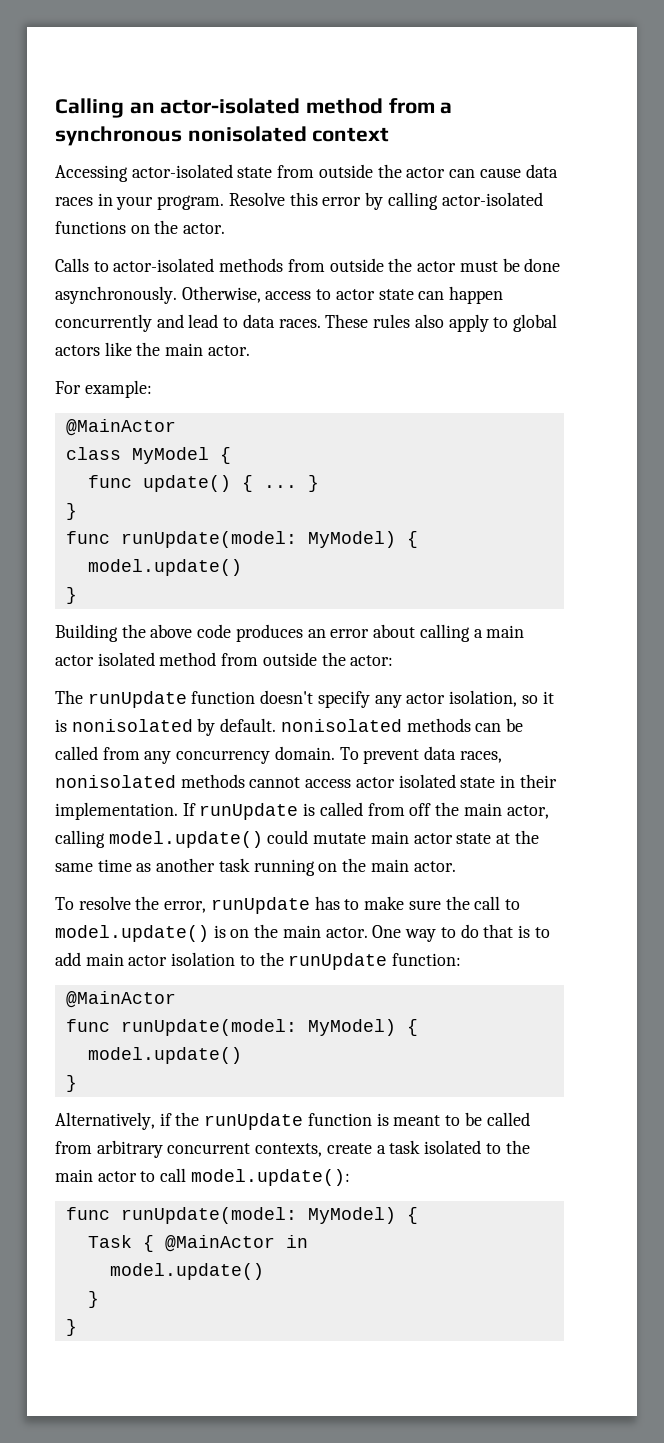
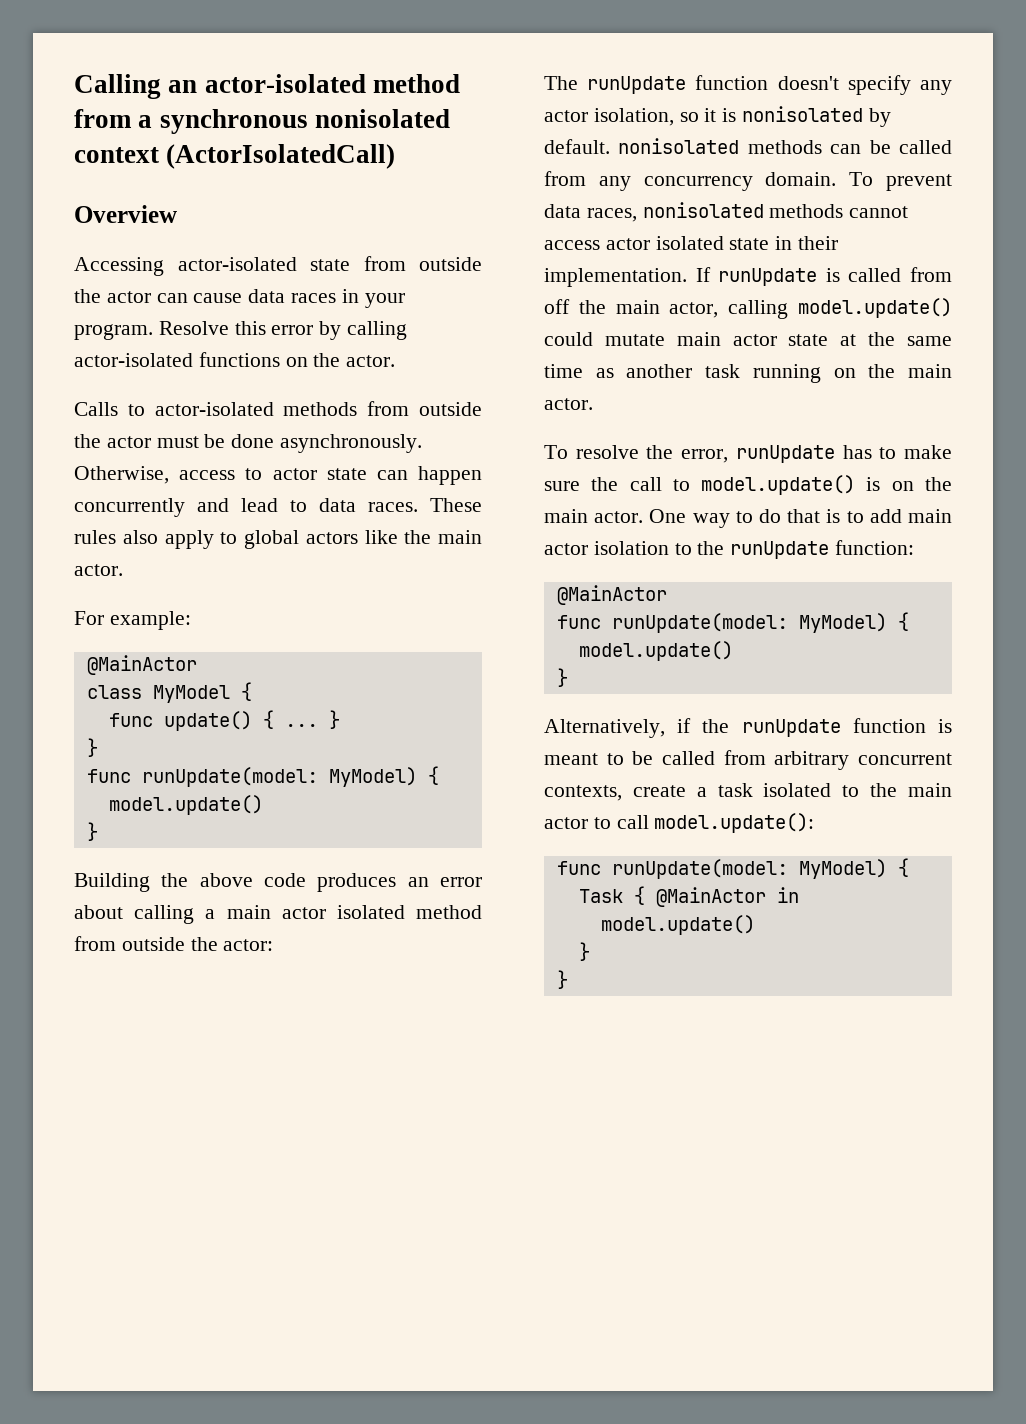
(390, 134) none -> [166,144,396,169] [74,205,177,223] (ActorIsolatedCall) // Overview

